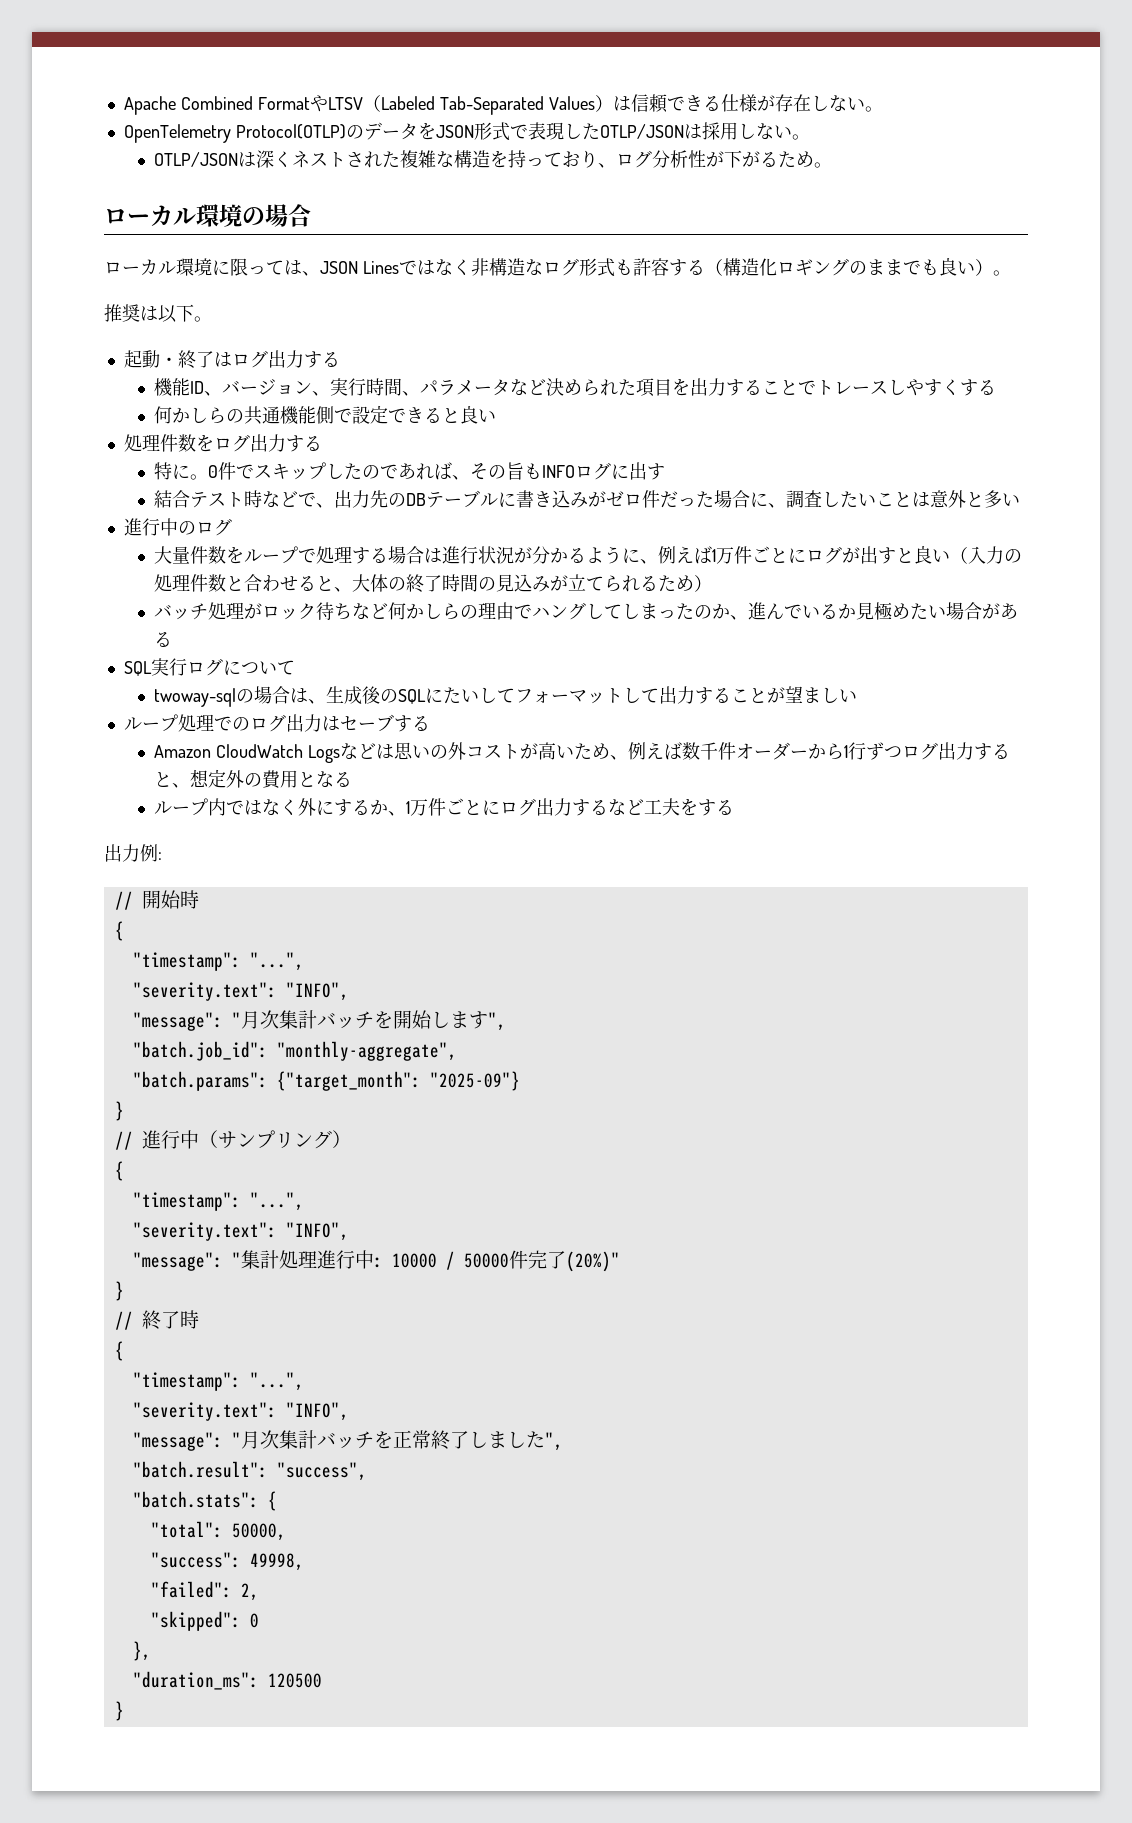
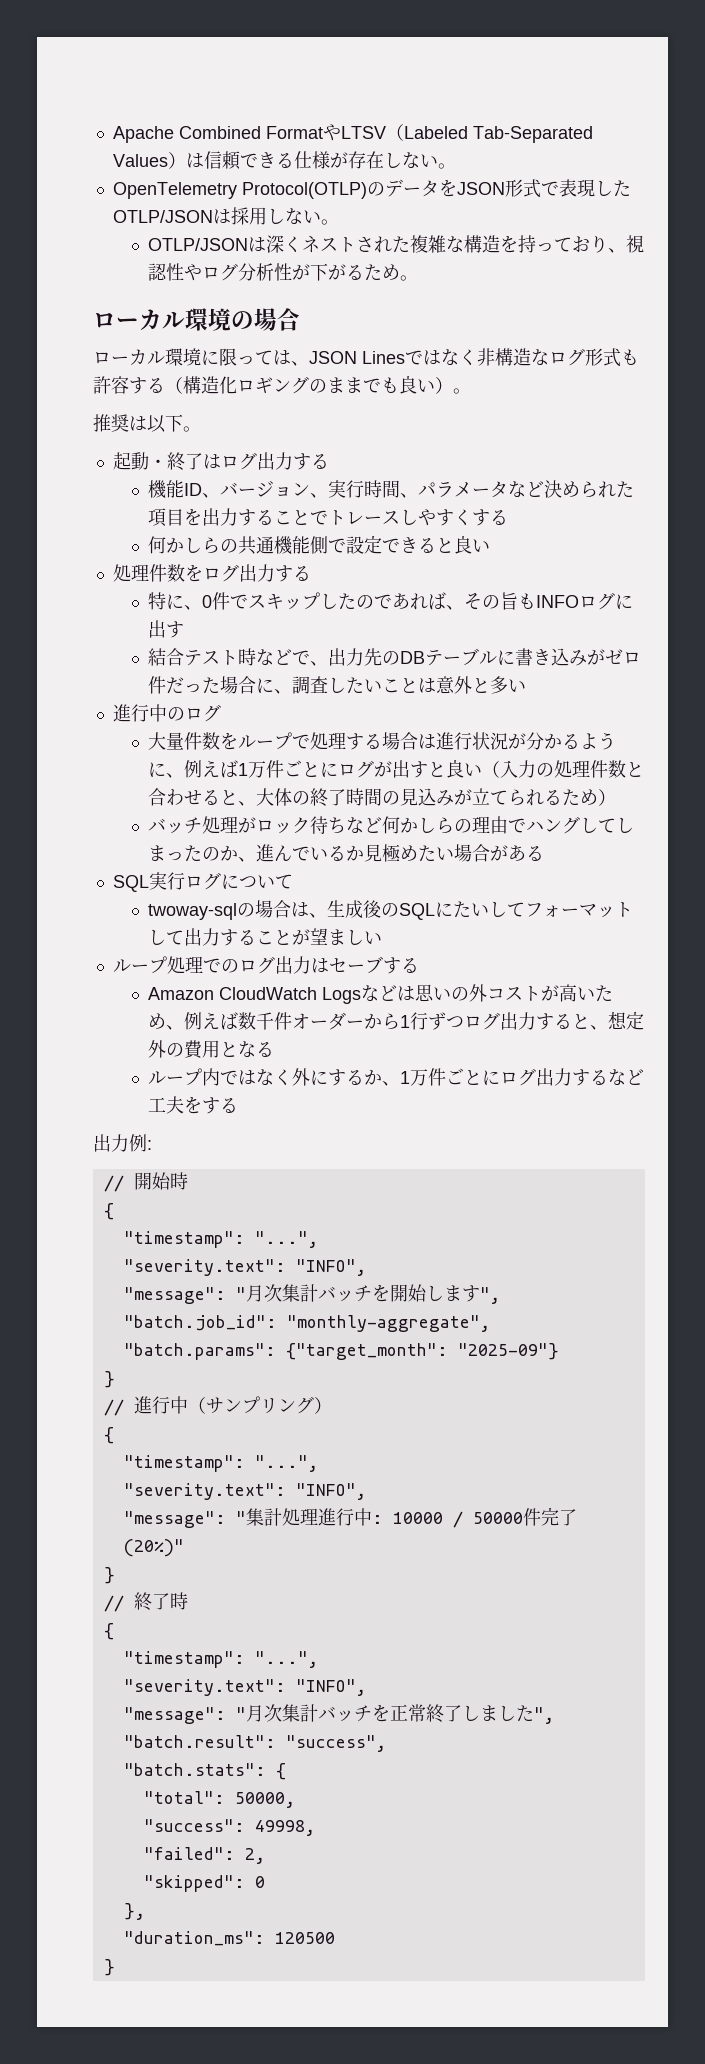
(617, 165) none -> [626,235,645,253] [148,263,203,281] 視認性や
[190,474,209,480] 。 -> [184,605,203,610] 、

